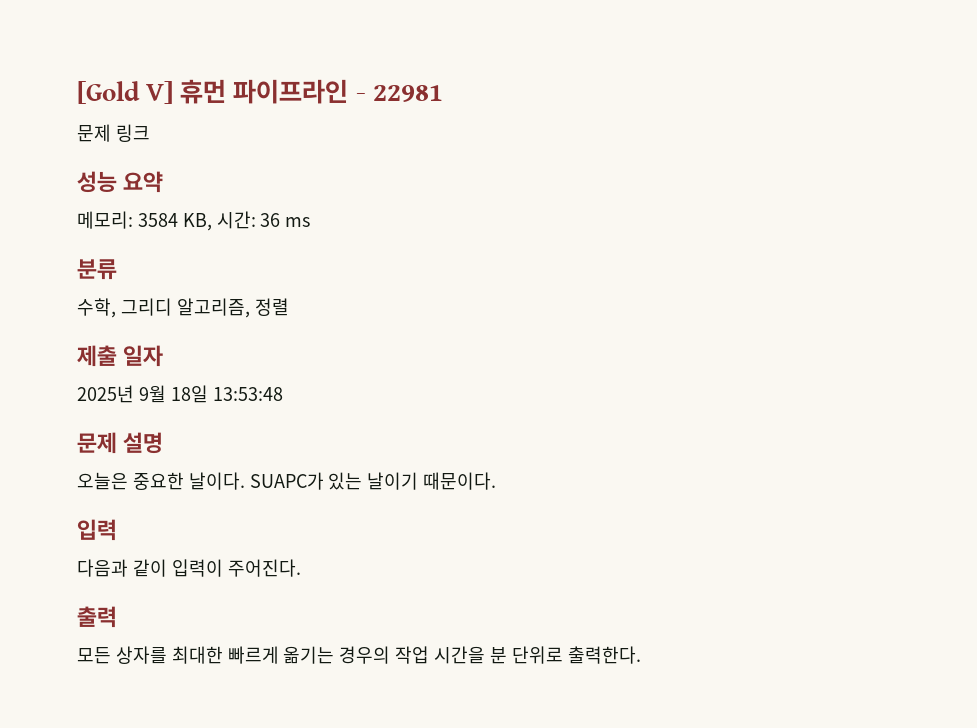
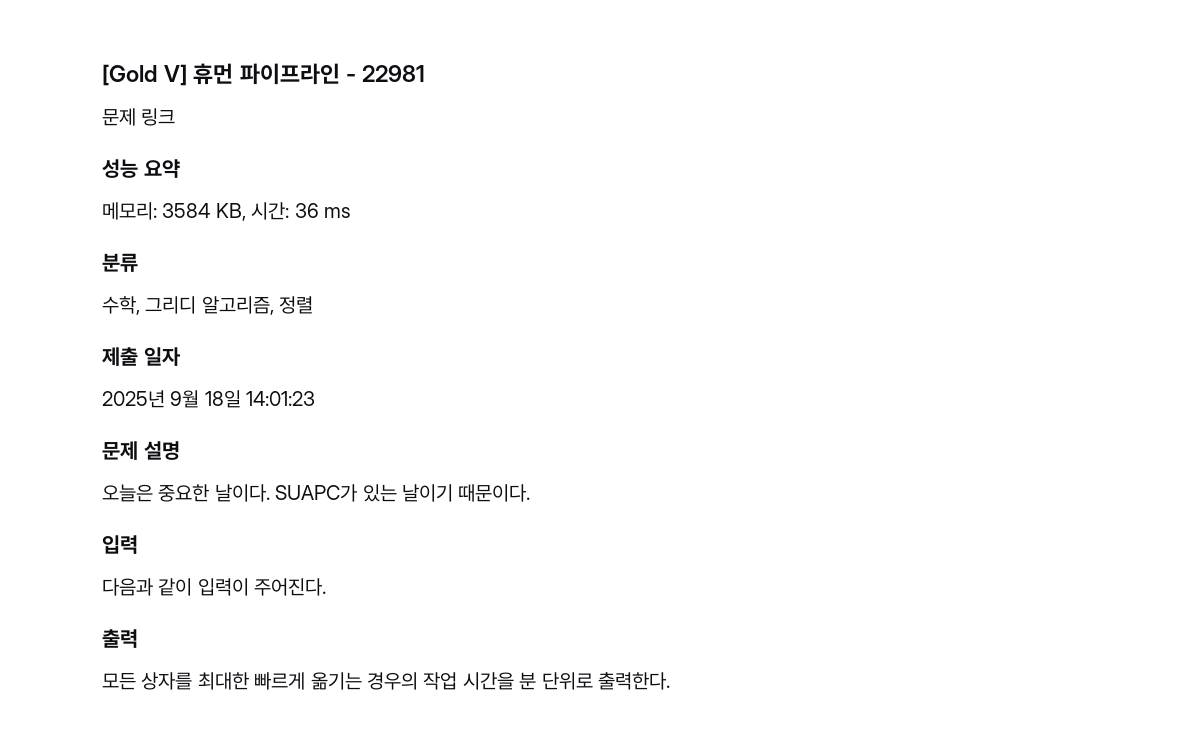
[212,387,283,401] 13:53:48 -> [246,391,316,406] 14:01:23

